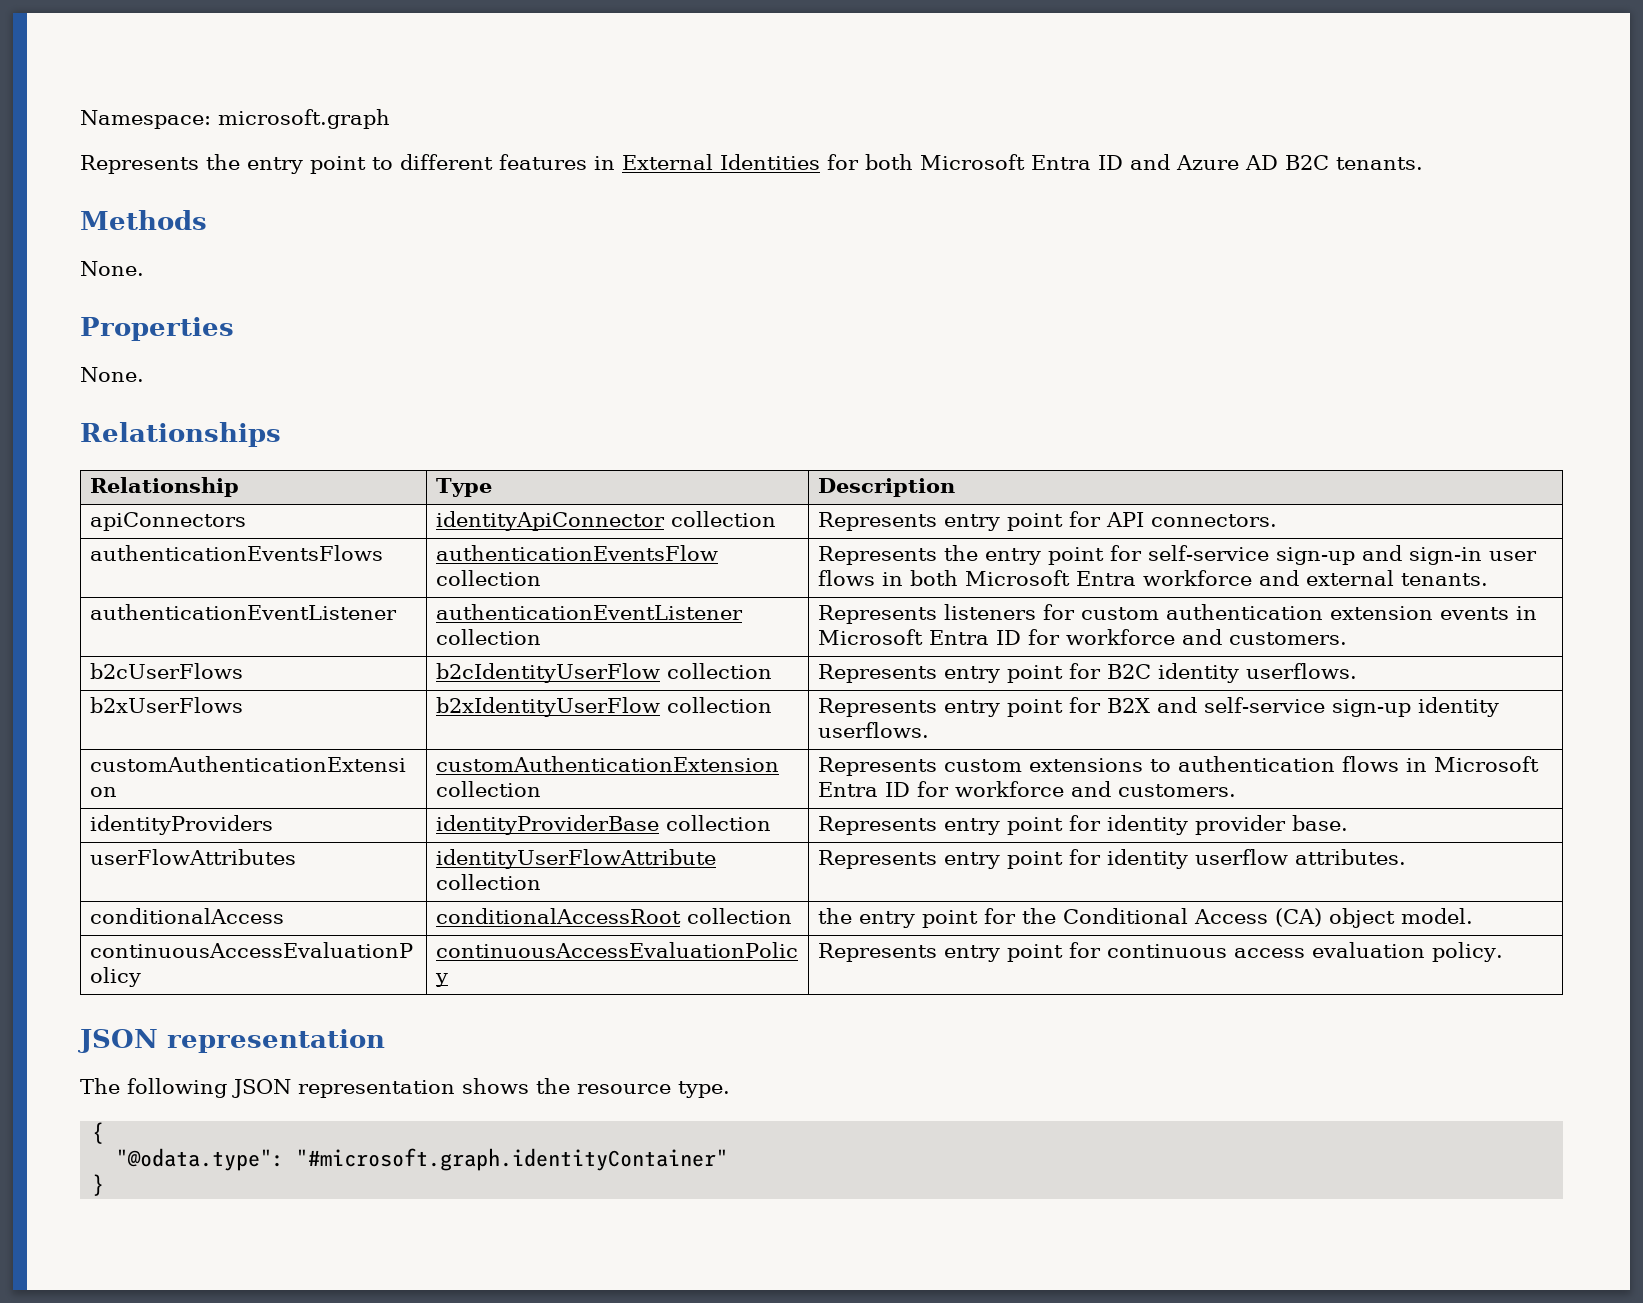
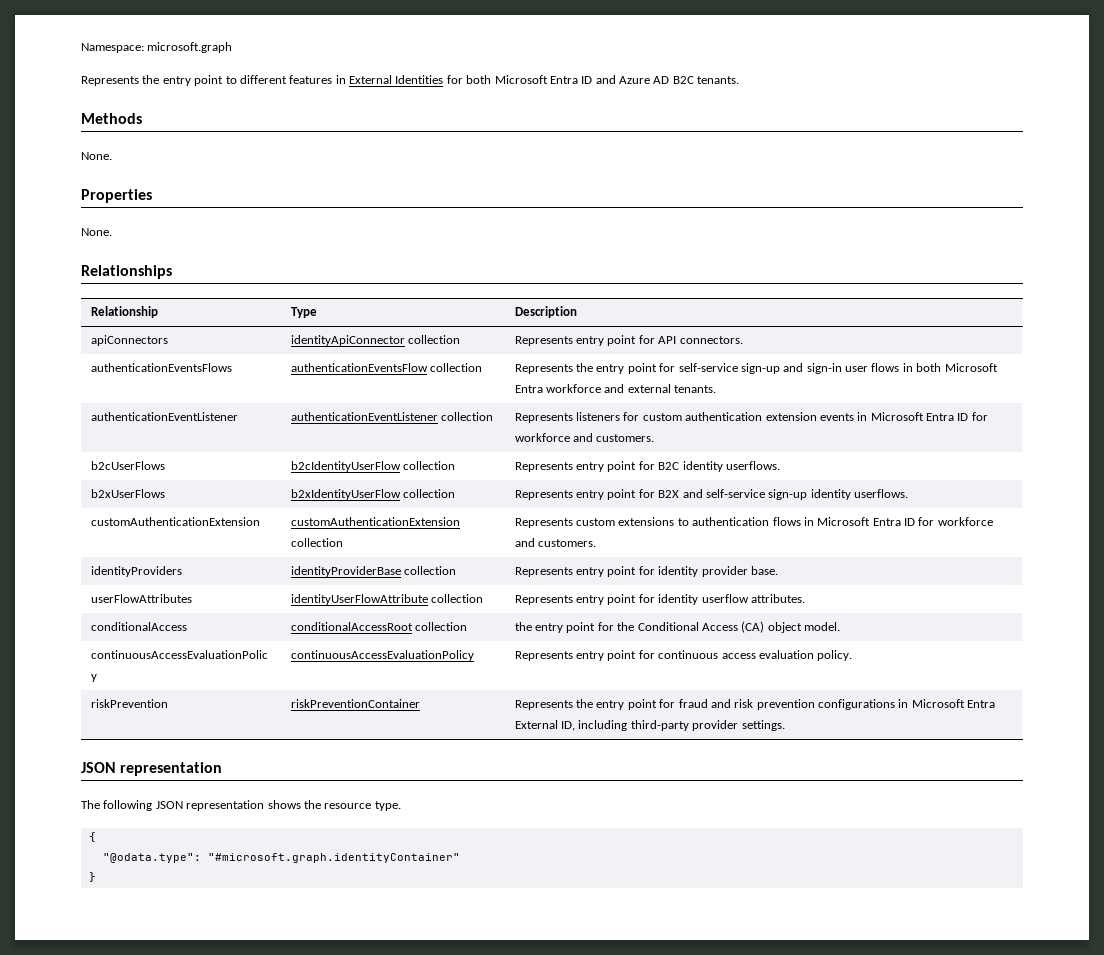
(1503, 952) none -> [90,699,168,708] [290,699,420,708] [514,699,996,710] [514,720,785,731] // riskPrevention | riskPreventionContainer | Represents the entry point for fraud and risk prevention configurations in Microsoft Entra External ID, including third-party provider settings.

